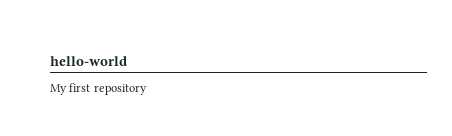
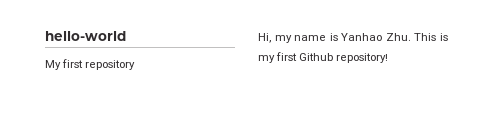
(147, 89) none -> [258,33,448,43] [258,52,389,63] // Hi, my name is Yanhao Zhu. This is my first Github repository!

